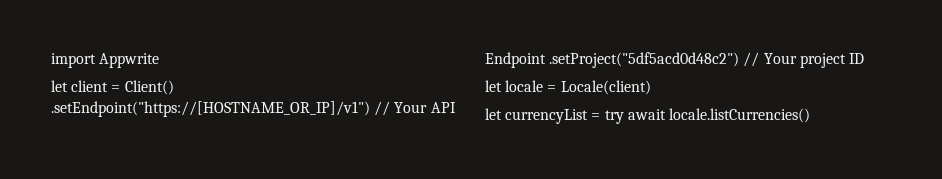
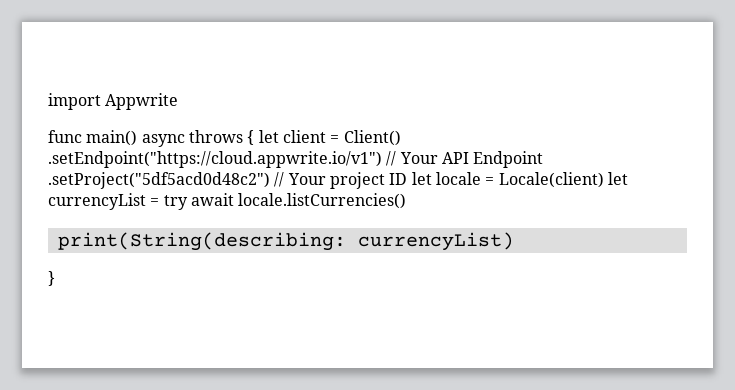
(160, 60) none -> [48,130,255,147] func main() async throws {
[51,101,370,117] .setEndpoint("https://[HOSTNAME_OR_IP]/v1") -> [48,151,382,168] .setEndpoint("https://cloud.appwrite.io/v1")
(864, 58) // -> (408, 179) none
(651, 87) // -> (604, 180) none
(810, 115) none -> [57,232,514,251] [48,271,55,286] // print(String(describing: currencyList) // }

